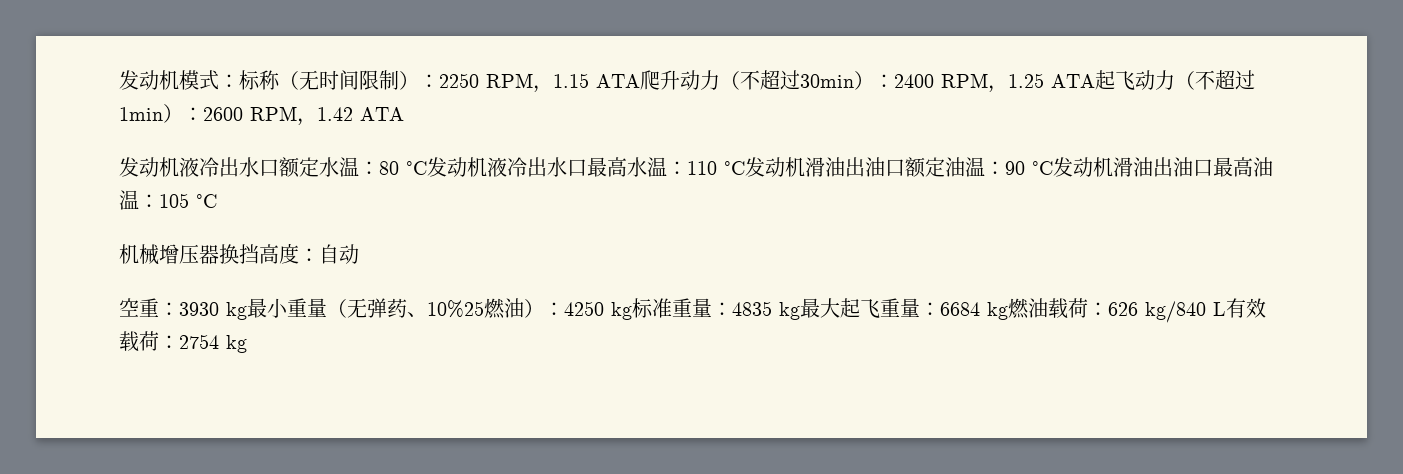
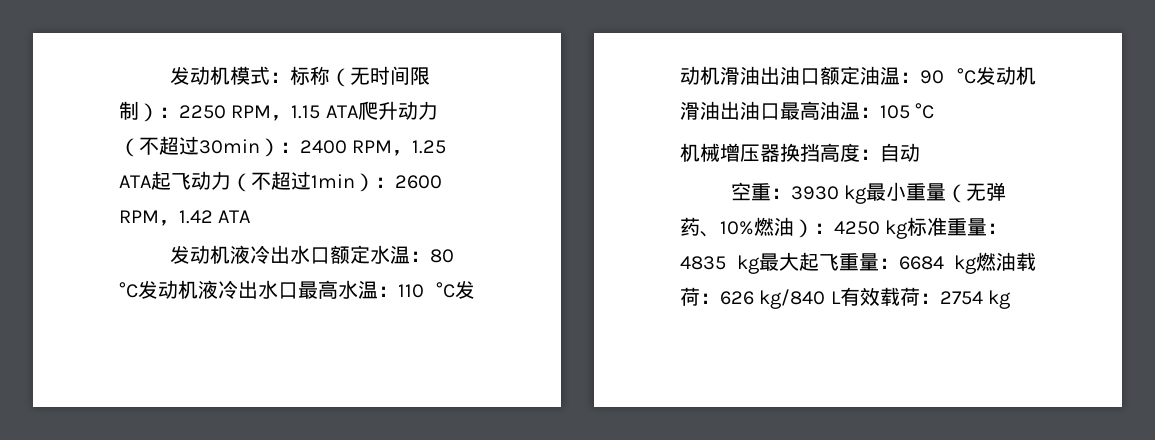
[427,300,484,318] 10%25 -> [720,221,754,235] 10%

